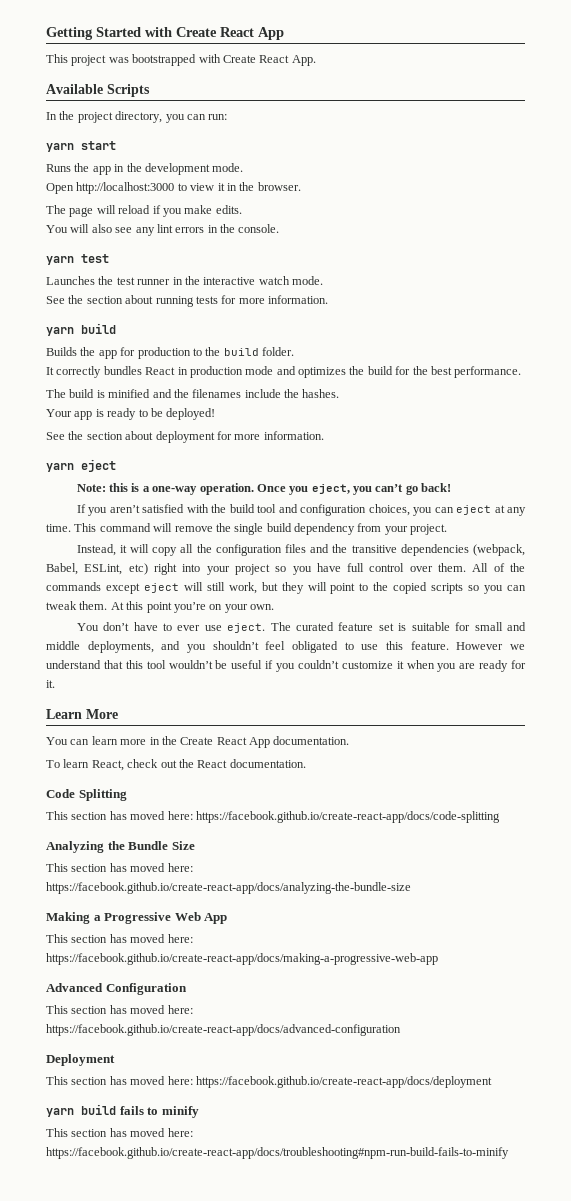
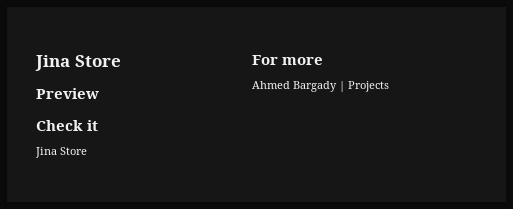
[46,27,284,40] [46,54,316,66] [46,84,150,97] [46,111,228,123] [46,141,116,152] [46,163,244,175] [46,182,301,194] [46,205,242,217] [46,224,280,236] [46,254,109,265] [46,276,323,285] [46,295,328,307] [46,323,116,336] [46,347,294,359] [46,366,522,378] [46,389,340,398] [46,408,216,420] [46,431,324,443] [46,459,116,472] [76,483,452,495] [76,504,527,516] [46,523,448,535] [76,544,525,556] [46,563,525,575] [46,582,526,594] [46,601,274,613] [76,622,526,633] [46,641,525,653] [46,660,526,672] [46,680,55,688] [46,709,118,719] [46,736,350,748] [46,759,306,771] [46,789,127,801] [46,811,500,823] [46,841,195,853] [46,863,193,872] [46,882,411,894] [46,912,228,924] [46,934,193,943] [46,953,438,965] [46,983,187,995] [46,1005,193,1014] [46,1024,401,1036] [46,1054,115,1066] [46,1076,492,1088] [46,1104,199,1118] [46,1128,193,1137] [46,1147,509,1159] Getting Started with Create React App // This project was bootstrapped with Create React App. // Available Scripts // In the project directory, you can run: // yarn start // Runs the app in the development mode. // Open http://localhost:3000 to view it in the browser. // The page will reload if you make edits. // You will also see any lint errors in the console. // yarn test // Launches the test runner in the interactive watch mode. // See the section about running tests for more information. // yarn build // Builds the app for production to the build folder. // It correctly bundles React in production mode and optimizes the build for the best performance. // The build is minified and the filenames include the hashes. // Your app is ready to be deployed! // See the section about deployment for more information. // yarn eject // Note: this is a one-way operation. Once you eject, you can’t go back! // If you aren’t satisfied with the build tool and configuration choices, you can eject at any time. This command will remove the single build dependency from your project. // Instead, it will copy all the configuration files and the transitive dependencies (webpack, Babel, ESLint, etc) right into your project so you have full control over them. All of the commands except eject will still work, but they will point to the copied scripts so you can tweak them. At this point you’re on your own. // You don’t have to ever use eject. The curated feature set is suitable for small and middle deployments, and you shouldn’t feel obligated to use this feature. However we understand that this tool wouldn’t be useful if you couldn’t customize it when you are ready for it. // Learn More // You can learn more in the Create React App documentation. // To learn React, check out the React documentation. // Code Splitting // This section has moved here: https://facebook.github.io/create-react-app/docs/code-splitting // Analyzing the Bundle Size // This section has moved here: https://facebook.github.io/create-react-app/docs/analyzing-the-bundle-size // Making a Progressive Web App // This section has moved here: https://facebook.github.io/create-react-app/docs/making-a-progressive-web-app // Advanced Configuration // This section has moved here: https://facebook.github.io/create-react-app/docs/advanced-configuration // Deployment // This section has moved here: https://facebook.github.io/create-react-app/docs/deployment // yarn build fails to minify // This section has moved here: https://facebook.github.io/create-react-app/docs/troubleshooting#npm-run-build-fails-to-minify -> [35,55,121,71] [36,88,99,99] [36,120,99,131] [35,147,87,158] [252,55,324,65] [252,81,389,92] Jina Store // Preview // Check it // Jina Store // For more // Ahmed Bargady | Projects

